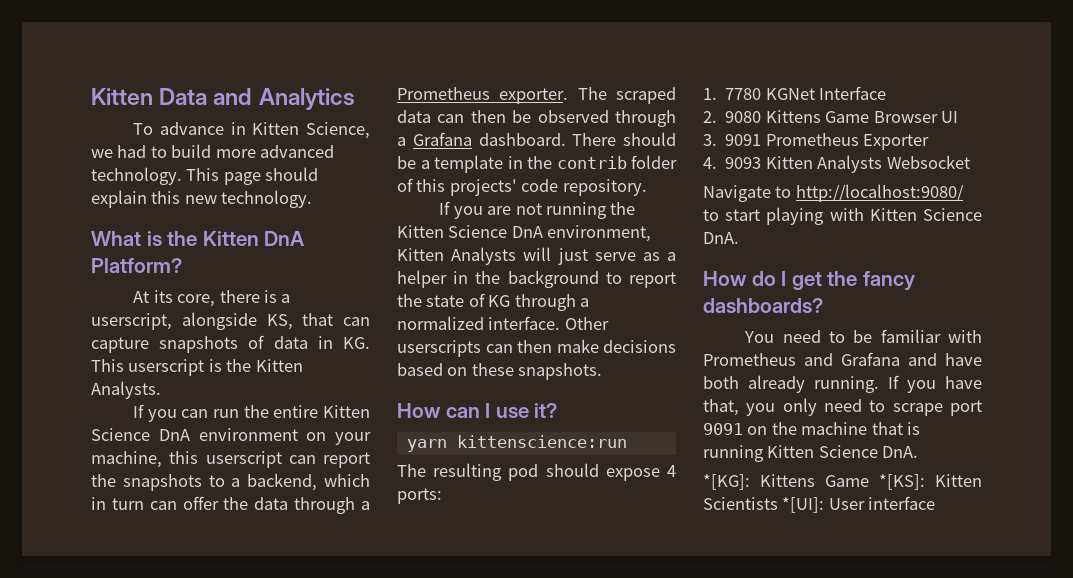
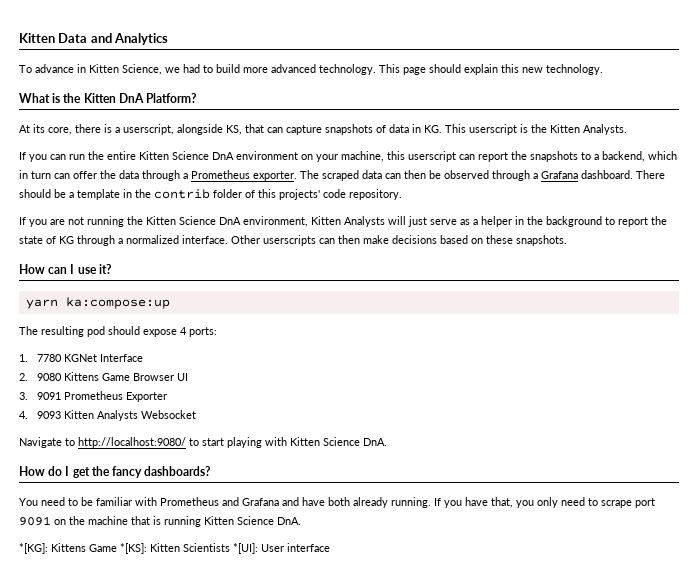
[456,435,627,448] kittenscience:run -> [65,297,170,309] ka:compose:up

